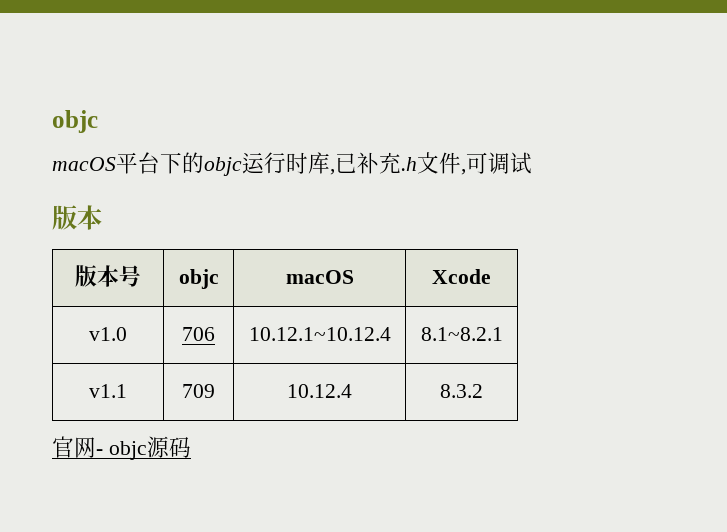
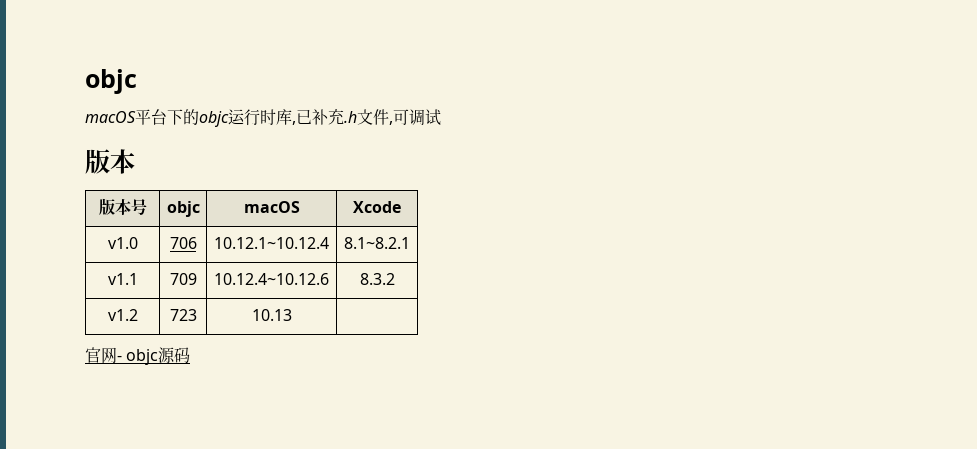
[287,384,352,398] 10.12.4 -> [214,273,329,285] 10.12.4~10.12.6
(483, 391) none -> [107,309,138,321] [169,309,197,321] [251,309,292,321] // v1.2 | 723 | 10.13 |

